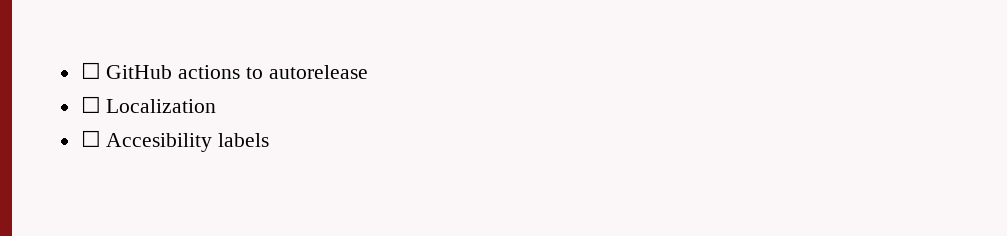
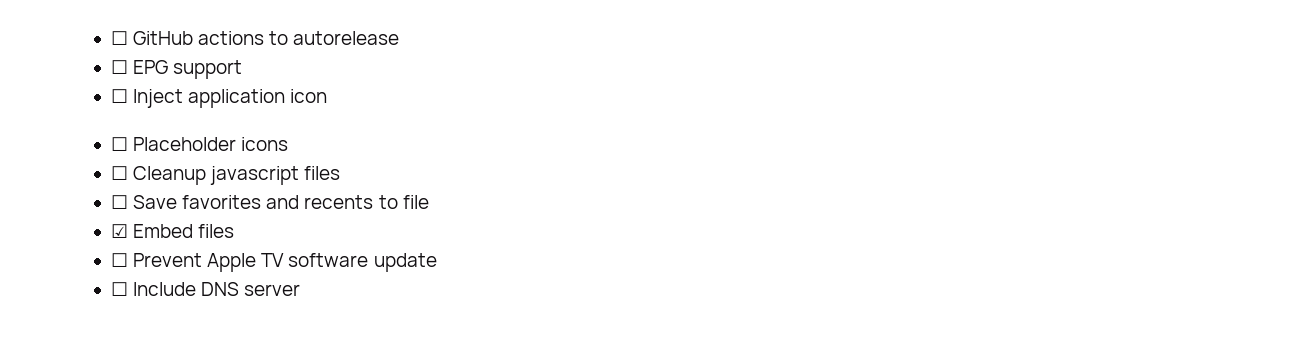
[106,99,217,113] [80,130,270,152] Localization // ☐ Accesibility labels -> [133,60,243,79] [110,89,328,108] [110,137,289,151] [110,166,341,185] [110,195,429,209] [110,224,235,238] [110,253,437,272] [110,282,301,296] EPG support // ☐ Inject application icon // ☐ Placeholder icons // ☐ Cleanup javascript files // ☐ Save favorites and recents to file // ☑ Embed files // ☐ Prevent Apple TV software update // ☐ Include DNS server

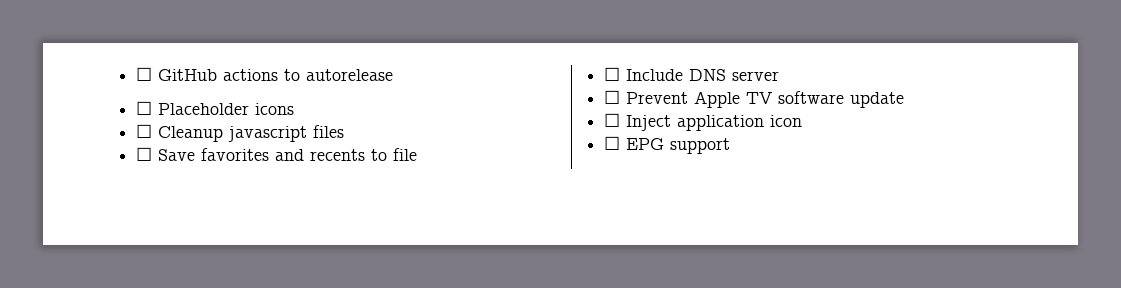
[110,60,243,79] [110,89,328,108] // ☐ EPG support // ☐ Inject application icon -> (394, 75) none
[110,224,235,238] ☑ Embed files -> [604,67,780,81] ☐ Include DNS server
[133,282,301,296] Include DNS server -> [626,115,803,131] [604,136,731,154] Inject application icon // ☐ EPG support

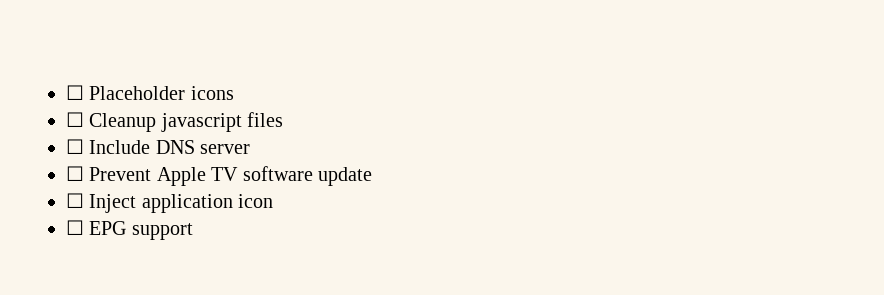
[136,67,394,81] [136,101,153,115] ☐ GitHub actions to autorelease // ☐ -> [66,85,84,100] ☐
[136,147,418,161] // ☐ Save favorites and recents to file -> (284, 119) none

